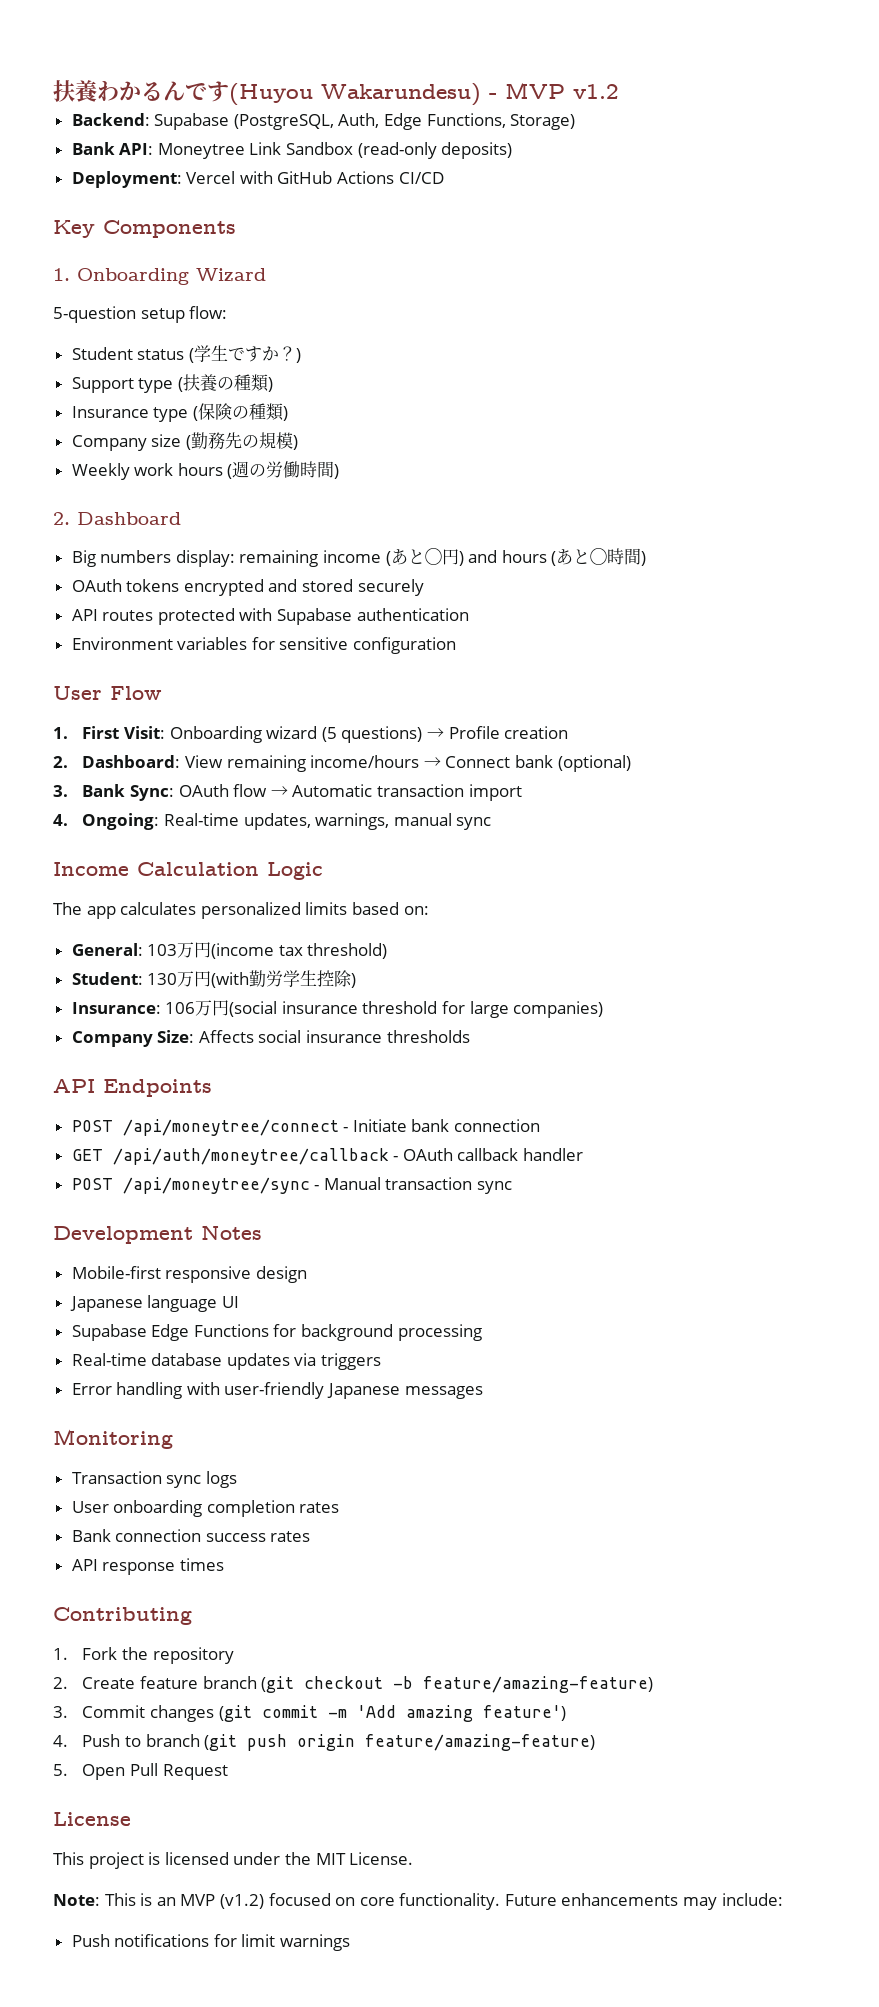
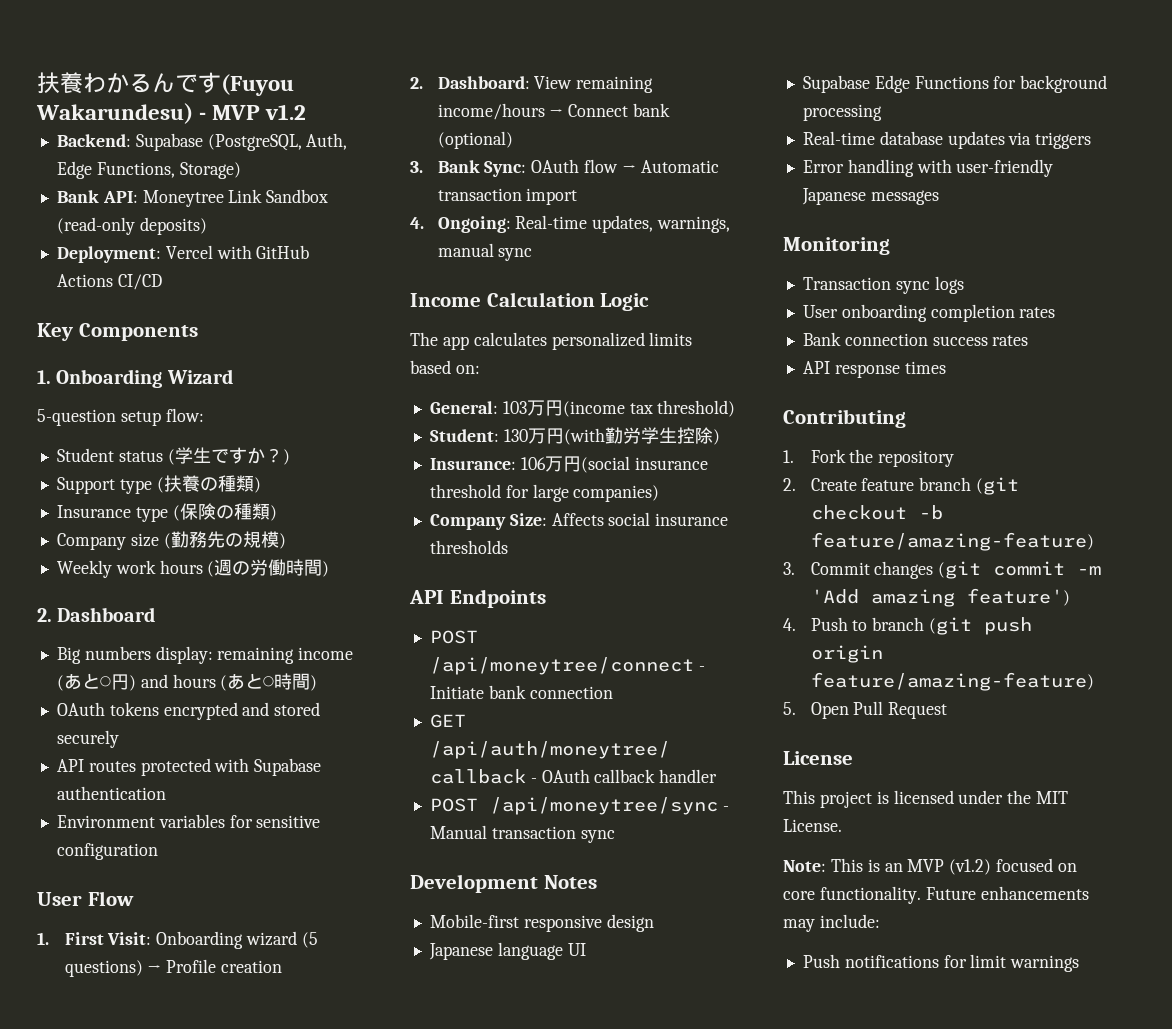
[229,83,313,105] (Huyou -> [221,74,294,96] (Fuyou

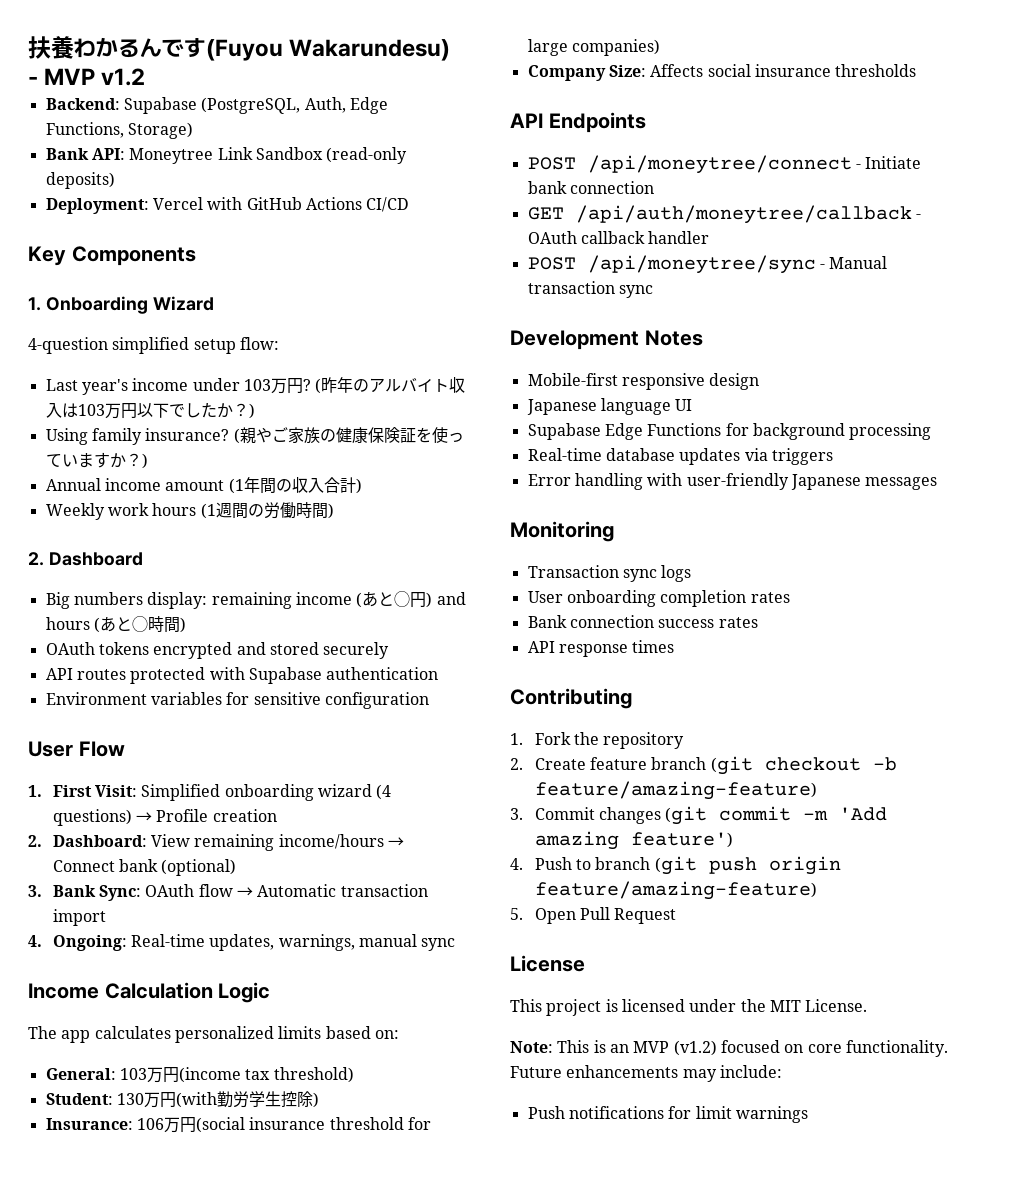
[37,409,116,426] 5-question -> [28,337,190,354] 4-question simplified
[56,447,290,465] [56,475,261,494] [56,503,277,522] [56,531,279,550] Student status (学生ですか？) // Support type (扶養の種類) // Insurance type (保険の種類) // Company size (勤務先の規模 -> [45,377,466,395] [45,402,255,419] [45,427,464,445] [45,452,148,469] [45,477,356,494] Last year's income under 103万円? (昨年のアルバイト収入は103万円以下でしたか？) // Using family insurance? (親やご家族の健康保険証を使っていますか？) // Annual income amount (1年間の収入合計
[207,559,233,577] (週 -> [200,502,248,519] (1週間
[156,931,319,949] Onboarding wizard (5 -> [141,784,392,801] Simplified onboarding wizard (4

